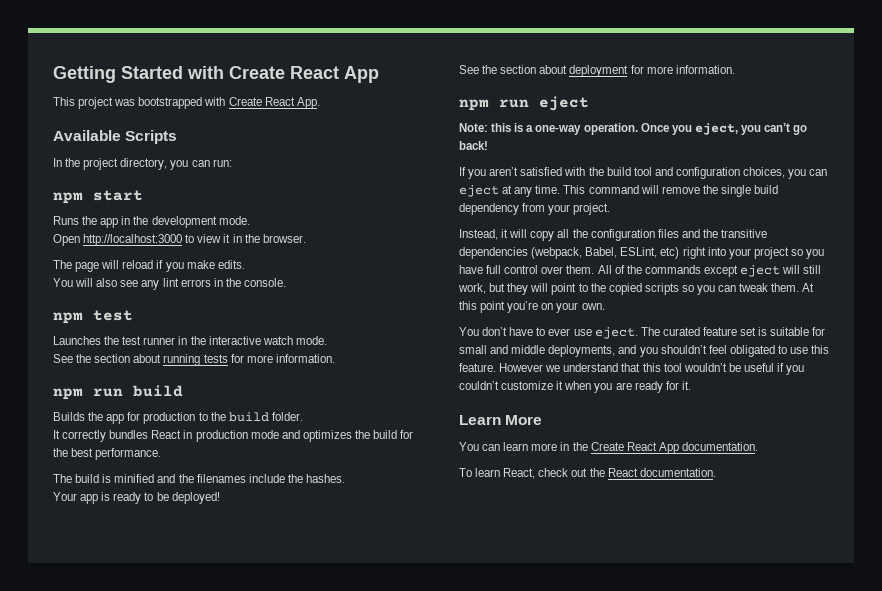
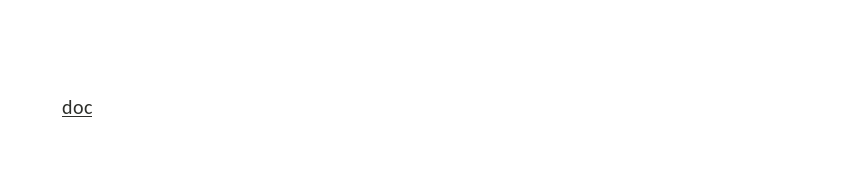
[53,66,379,83] [53,97,320,109] [53,130,178,144] [53,158,232,170] [53,190,143,204] [53,216,250,228] [53,234,306,246] [53,260,245,272] [53,278,286,290] [53,310,133,324] [53,336,327,345] [53,354,335,366] [53,385,183,400] [53,412,303,424] [53,430,414,442] [53,448,162,460] [53,474,345,483] [53,492,220,504] [459,65,735,77] [459,96,589,111] [459,123,808,135] [459,141,488,150] [459,167,828,179] [459,185,779,197] [459,203,611,215] [459,229,768,241] [459,247,825,259] [459,265,822,277] [458,283,815,295] [459,301,605,313] [459,327,826,339] [459,345,830,357] [459,363,805,375] [459,381,691,393] [459,415,543,425] [459,442,758,454] [459,468,716,479] Getting Started with Create React App // This project was bootstrapped with Create React App. // Available Scripts // In the project directory, you can run: // npm start // Runs the app in the development mode. // Open http://localhost:3000 to view it in the browser. // The page will reload if you make edits. // You will also see any lint errors in the console. // npm test // Launches the test runner in the interactive watch mode. // See the section about running tests for more information. // npm run build // Builds the app for production to the build folder. // It correctly bundles React in production mode and optimizes the build for the best performance. // The build is minified and the filenames include the hashes. // Your app is ready to be deployed! // See the section about deployment for more information. // npm run eject // Note: this is a one-way operation. Once you eject, you can’t go back! // If you aren’t satisfied with the build tool and configuration choices, you can eject at any time. This command will remove the single build dependency from your project. // Instead, it will copy all the configuration files and the transitive dependencies (webpack, Babel, ESLint, etc) right into your project so you have full control over them. All of the commands except eject will still work, but they will point to the copied scripts so you can tweak them. At this point you’re on your own. // You don’t have to ever use eject. The curated feature set is suitable for small and middle deployments, and you shouldn’t feel obligated to use this feature. However we understand that this tool wouldn’t be useful if you couldn’t customize it when you are ready for it. // Learn More // You can learn more in the Create React App documentation. // To learn React, check out the React documentation. -> [62,100,93,114] doc

